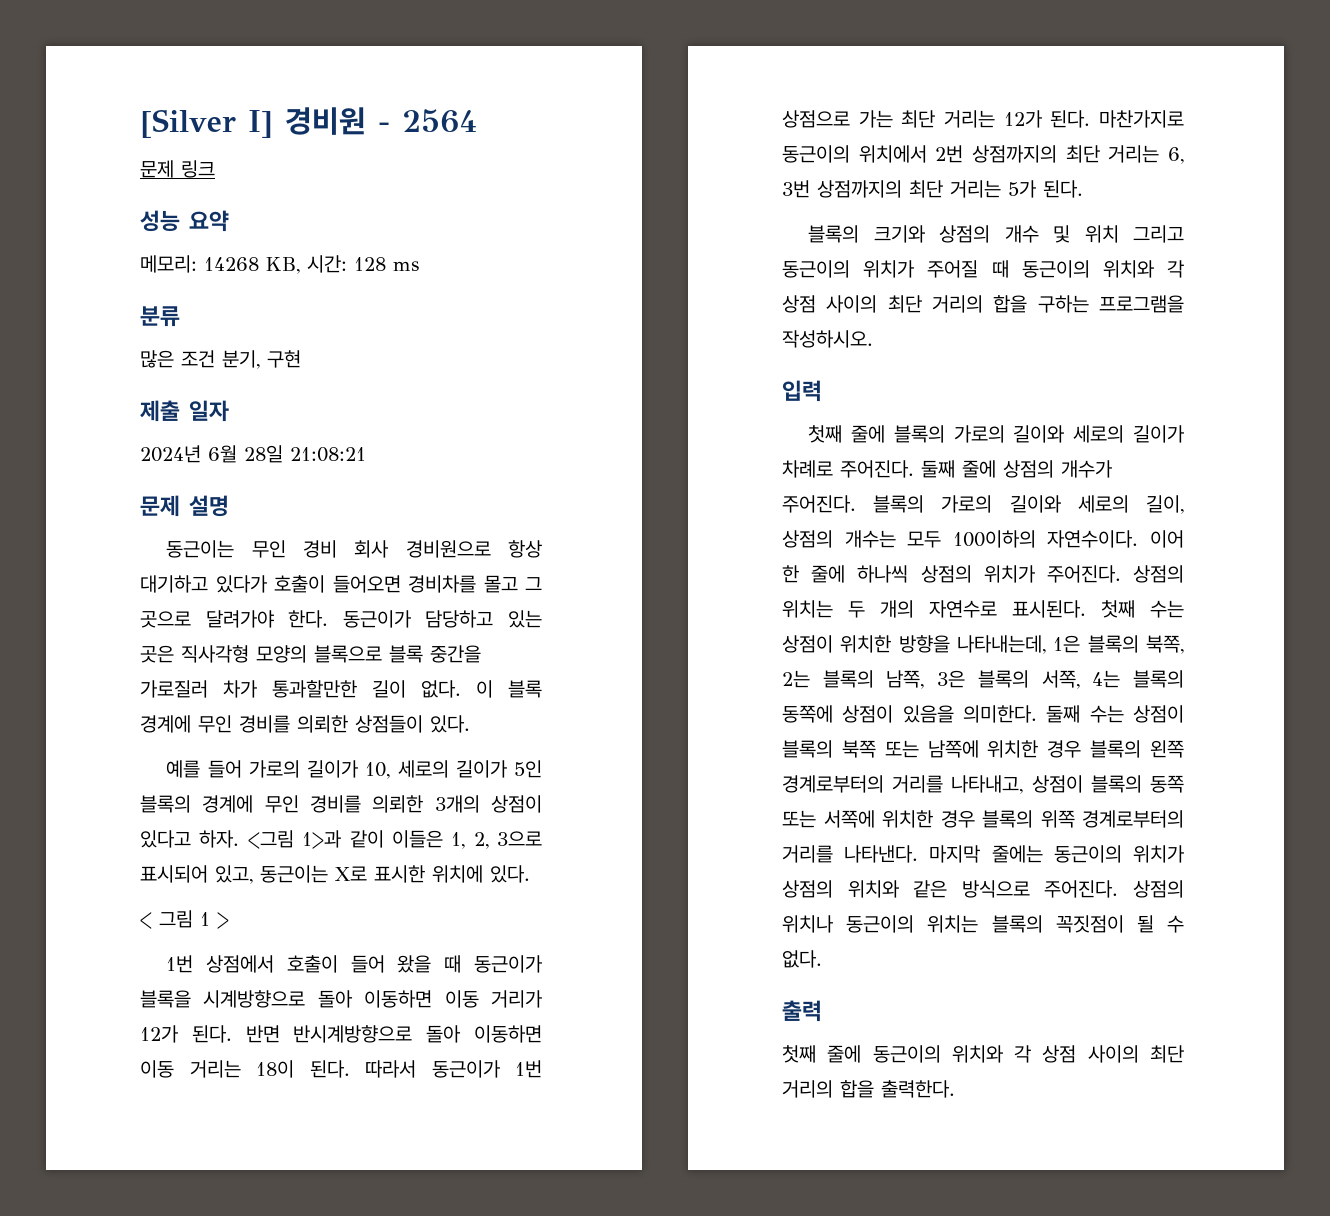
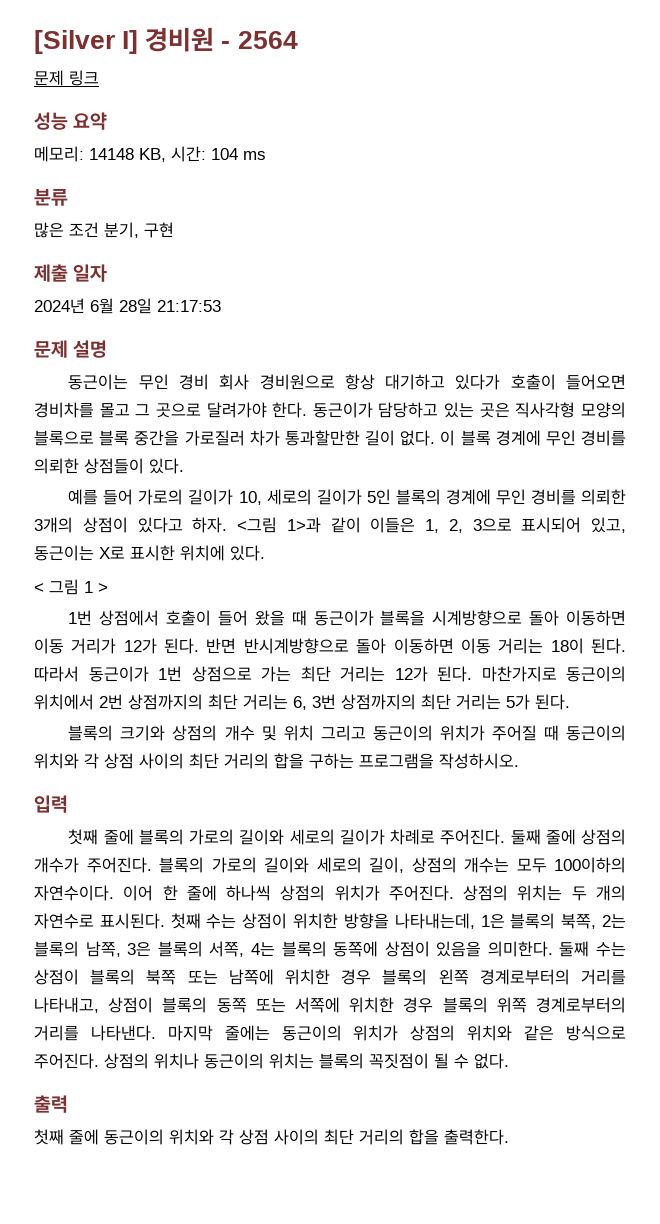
[204,257,259,271] 14268 -> [89,148,134,160] 14148
[354,257,386,271] 128 -> [211,148,238,160] 104
[290,447,366,462] 21:08:21 -> [157,300,221,312] 21:17:53

